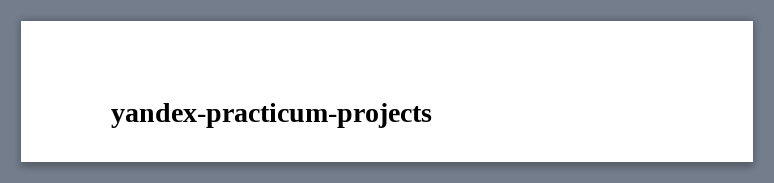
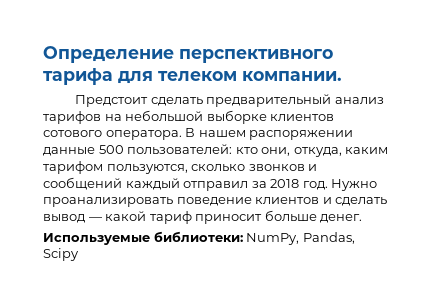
[111,103,432,128] yandex-practicum-projects -> [43,46,333,63] [43,68,342,85] [75,94,384,107] [43,110,335,124] [43,128,354,140] [43,144,389,157] [43,161,318,174] [43,177,378,191] [43,197,388,207] [43,210,363,224] [43,231,355,245] [43,248,79,261] Определение перспективного тарифа для телеком компании. // Предстоит сделать предварительный анализ тарифов на небольшой выборке клиентов сотового оператора. В нашем распоряжении данные 500 пользователей: кто они, откуда, каким тарифом пользуются, сколько звонков и сообщений каждый отправил за 2018 год. Нужно проанализировать поведение клиентов и сделать вывод — какой тариф приносит больше денег. // Используемые библиотеки: NumPy, Pandas, Scipy

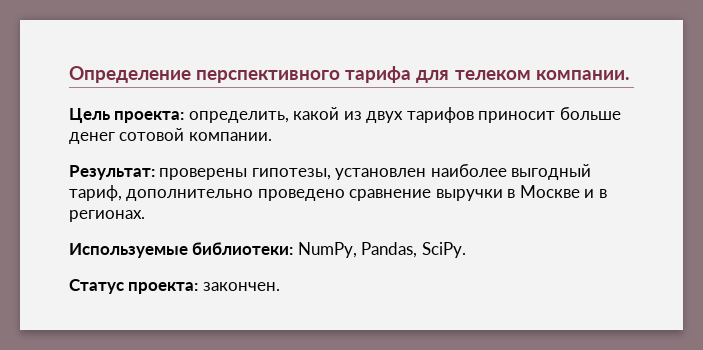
[75,94,384,107] [43,110,335,124] [43,128,354,140] [43,144,389,157] [43,161,318,174] [43,177,378,191] [43,197,388,207] [43,210,363,224] Предстоит сделать предварительный анализ тарифов на небольшой выборке клиентов сотового оператора. В нашем распоряжении данные 500 пользователей: кто они, откуда, каким тарифом пользуются, сколько звонков и сообщений каждый отправил за 2018 год. Нужно проанализировать поведение клиентов и сделать вывод — какой тариф приносит больше денег. -> [69,107,621,123] [69,128,272,144] [69,164,592,180] [69,185,607,201] [69,210,145,222] Цель проекта: определить, какой из двух тарифов приносит больше денег сотовой компании. // Результат: проверены гипотезы, установлен наиболее выгодный тариф, дополнительно проведено сравнение выручки в Москве и в регионах.
[43,248,79,261] Scipy -> [421,242,466,258] [69,279,280,294] SciPy. // Статус проекта: закончен.

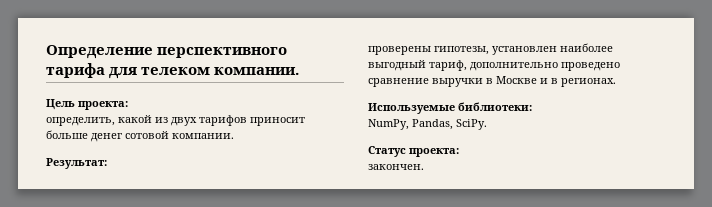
(185, 117) none -> (128, 105) //
(155, 172) none -> (107, 163) //
(294, 248) none -> (532, 106) //
(199, 288) none -> (459, 152) //

